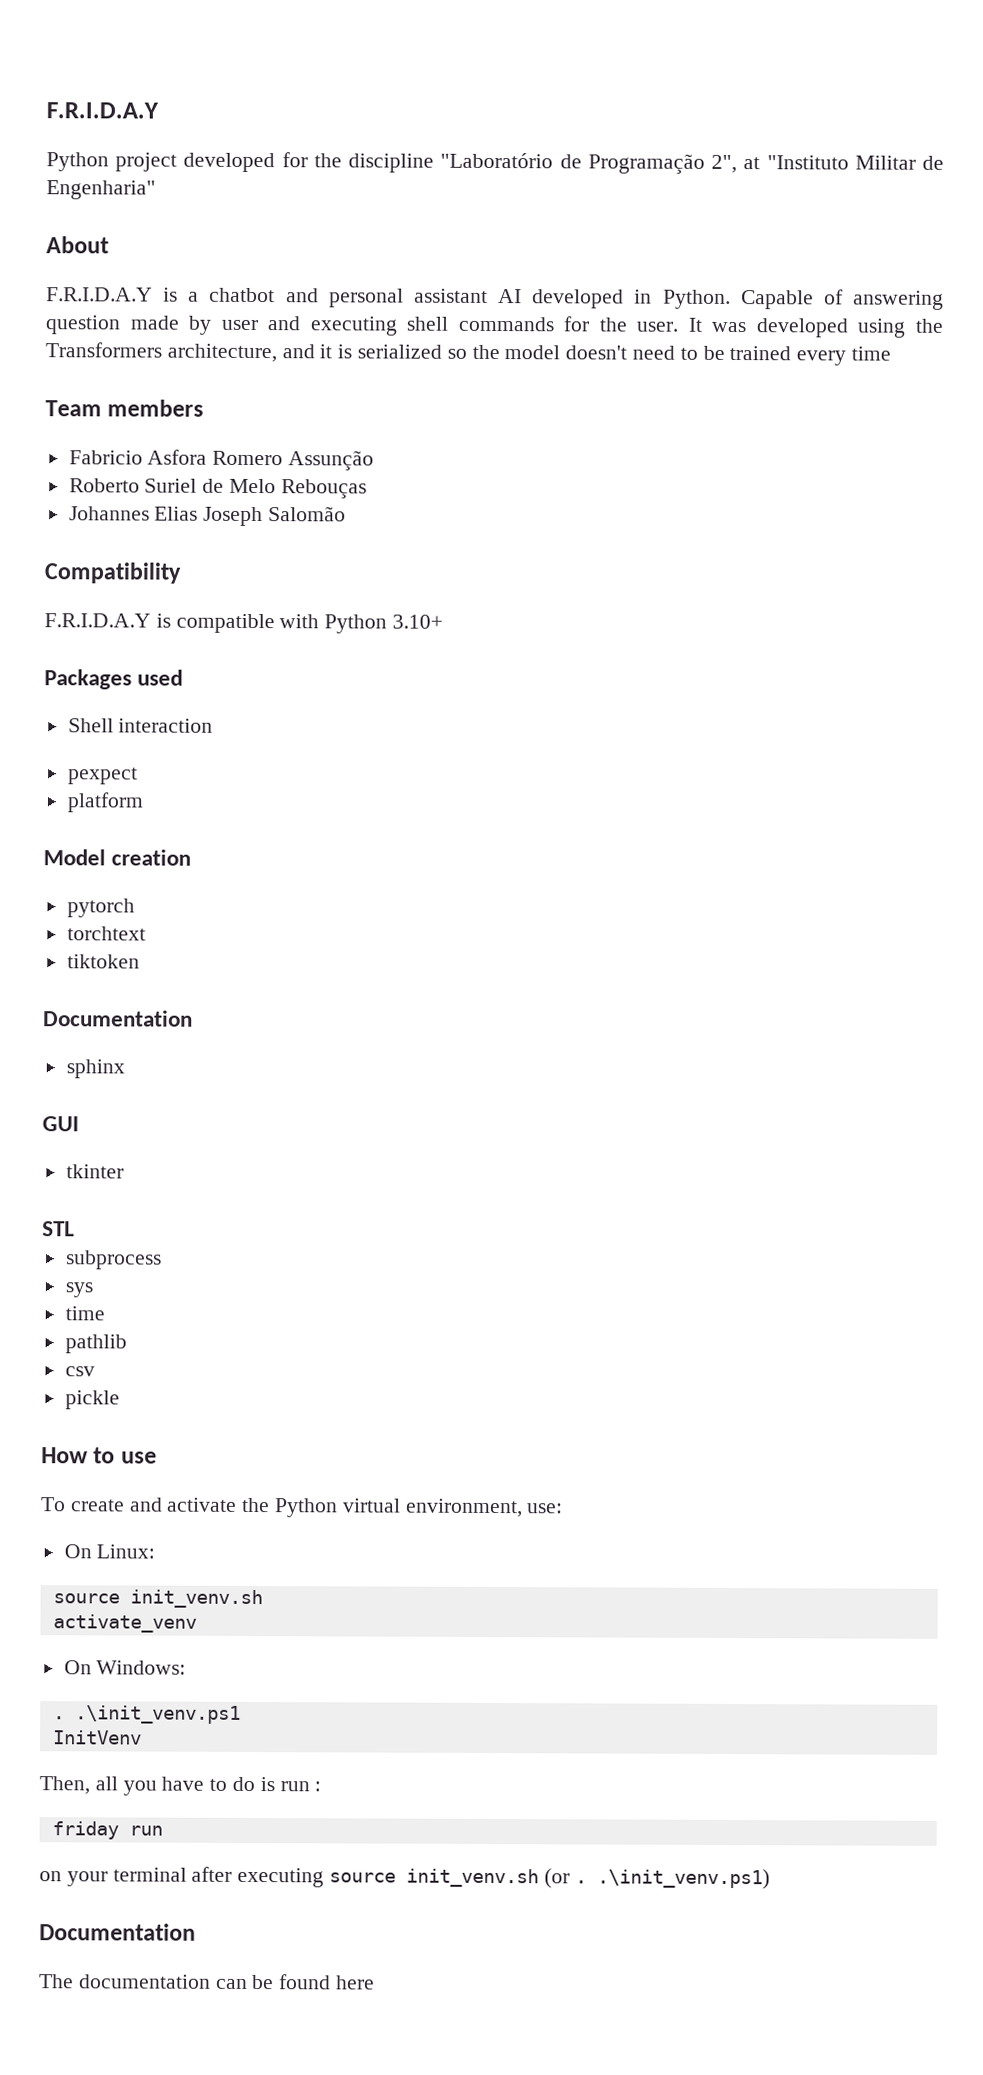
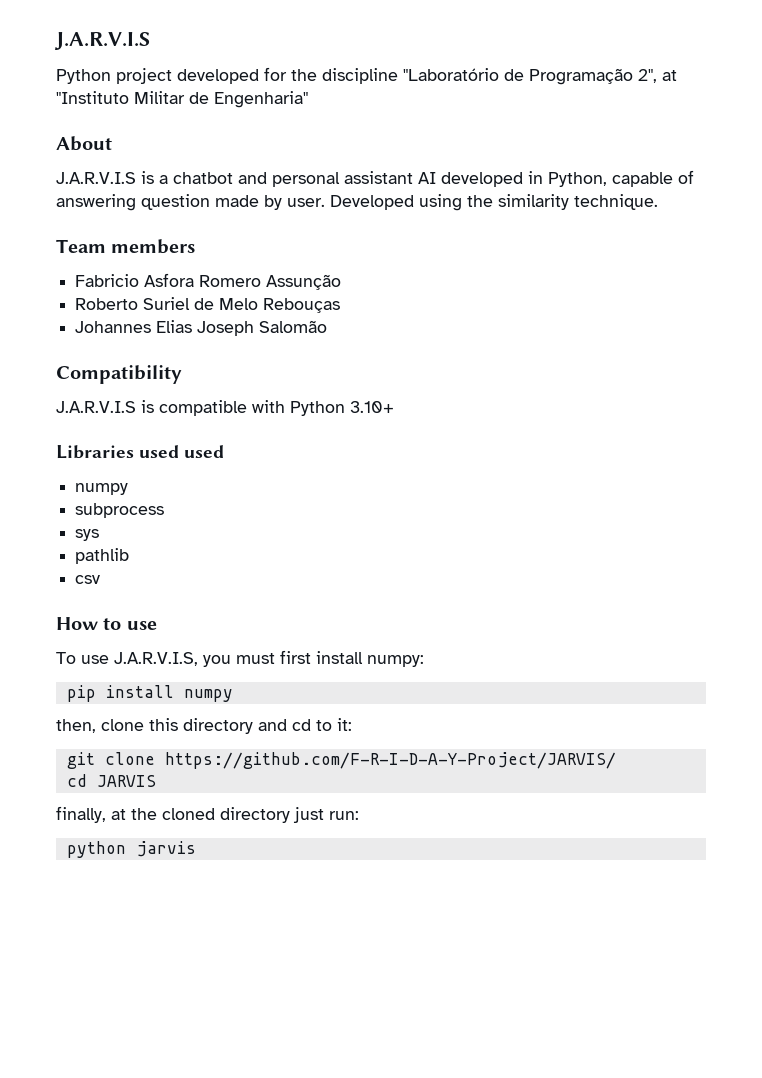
[46,102,159,119] F.R.I.D.A.Y -> [54,32,150,50] J.A.R.V.I.S
[46,287,153,302] F.R.I.D.A.Y -> [56,172,136,184] J.A.R.V.I.S
[662,289,814,310] Python. Capable -> [548,172,673,187] Python, capable
[220,316,944,338] [45,342,892,366] user and executing shell commands for the user. It was developed using the Transformers architecture, and it is serialized so the model doesn't need to be trained every time -> [287,194,658,211] user. Developed using the similarity technique.
[44,613,151,628] F.R.I.D.A.Y -> [56,401,136,413] J.A.R.V.I.S
[44,669,132,690] Packages -> [56,445,180,459] Libraries used
[67,718,214,733] [67,767,138,785] [66,792,144,813] [43,849,192,866] [66,898,135,918] [66,926,146,941] [66,954,140,969] [43,1010,193,1027] [65,1059,125,1079] [42,1116,79,1132] [65,1164,124,1179] [42,1221,75,1237] Shell interaction // pexpect // platform // Model creation // pytorch // torchtext // tiktoken // Documentation // sphinx // GUI // tkinter // STL -> [75,483,129,495] numpy
[64,1306,105,1321] // time -> (100, 535) none
[64,1390,120,1410] // pickle -> (101, 579) none
[70,1497,564,1518] [63,1544,156,1559] [52,1589,263,1609] [52,1614,197,1633] [63,1660,187,1675] [52,1705,241,1724] [52,1730,142,1745] [39,1776,322,1796] [51,1821,163,1840] [39,1866,770,1890] [39,1923,196,1941] [39,1974,376,1990] create and activate the Python virtual environment, use: // On Linux: // source init_venv.sh // activate_venv // On Windows: // . .\init_venv.ps1 // InitVenv // Then, all you have to do is run : // friday run // on your terminal after executing source init_venv.sh (or . .\init_venv.ps1) // Documentation // The documentation can be found here -> [81,650,424,667] [66,685,233,702] [56,718,352,734] [66,752,616,769] [66,774,156,787] [56,806,359,823] [66,841,196,858] use J.A.R.V.I.S, you must first install numpy: // pip install numpy // then, clone this directory and cd to it: // git clone https://github.com/F-R-I-D-A-Y-Project/JARVIS/ // cd JARVIS // finally, at the cloned directory just run: // python jarvis

